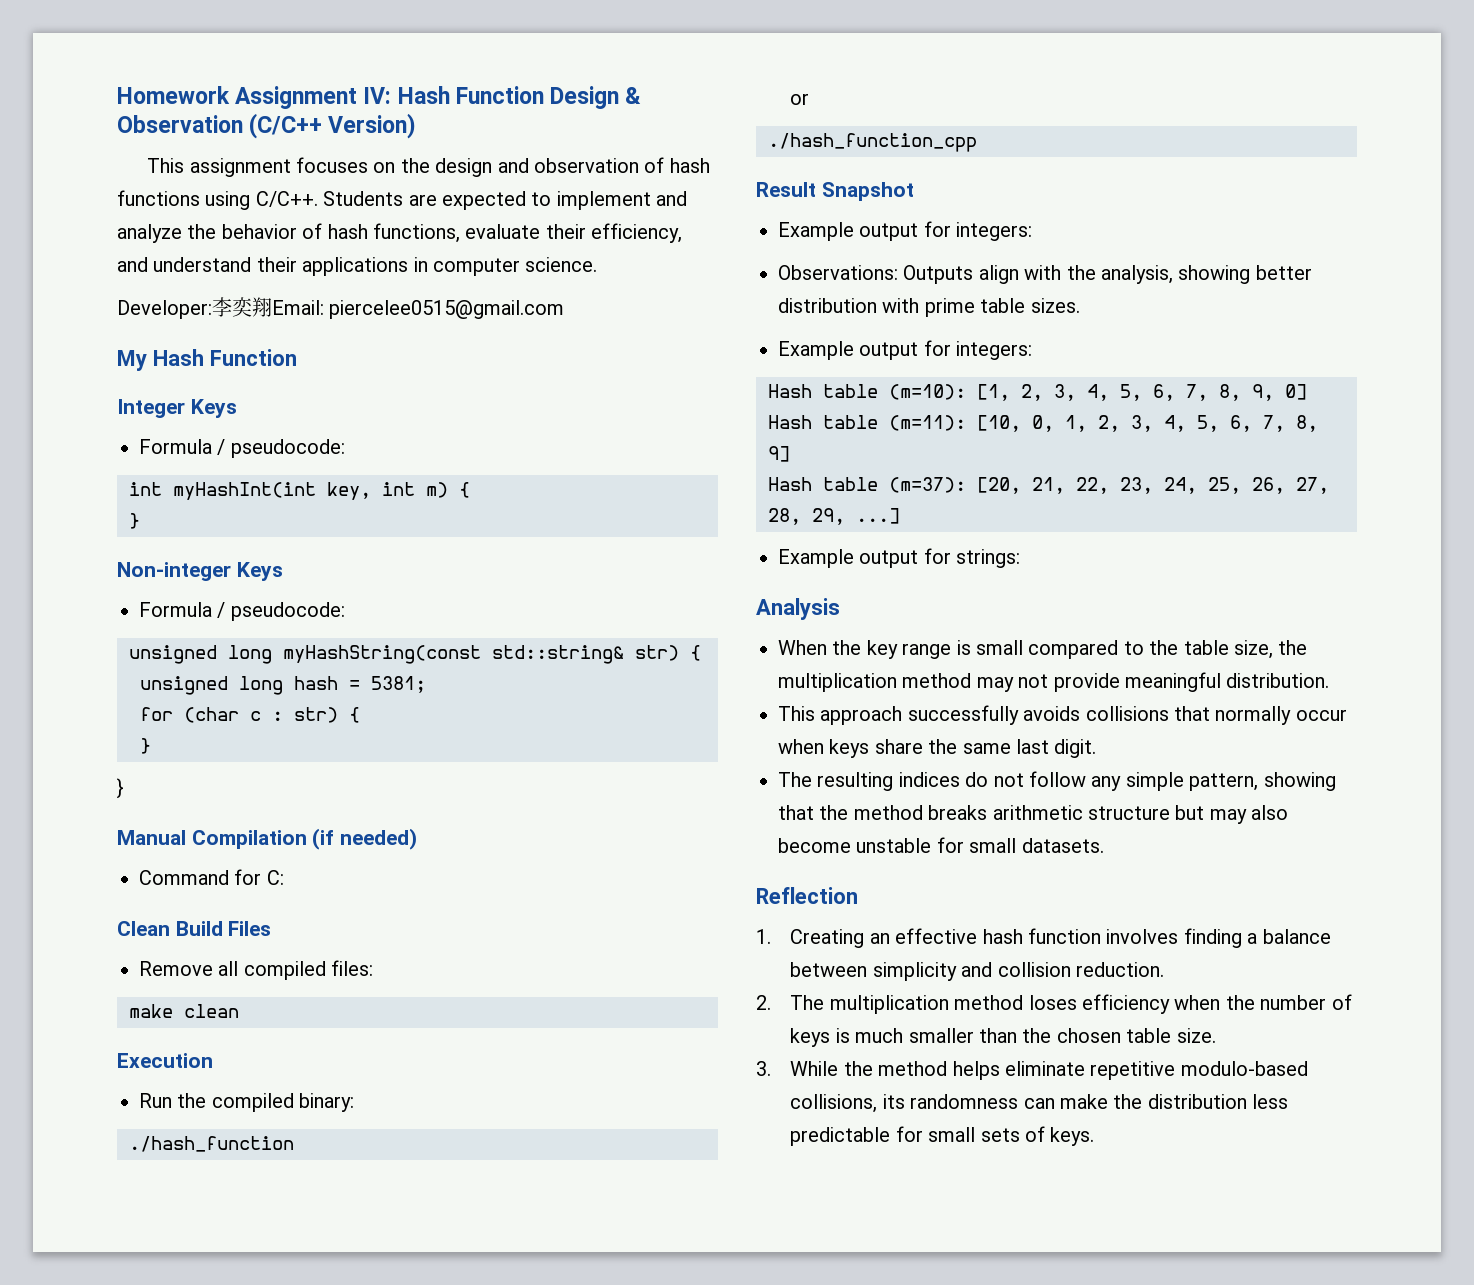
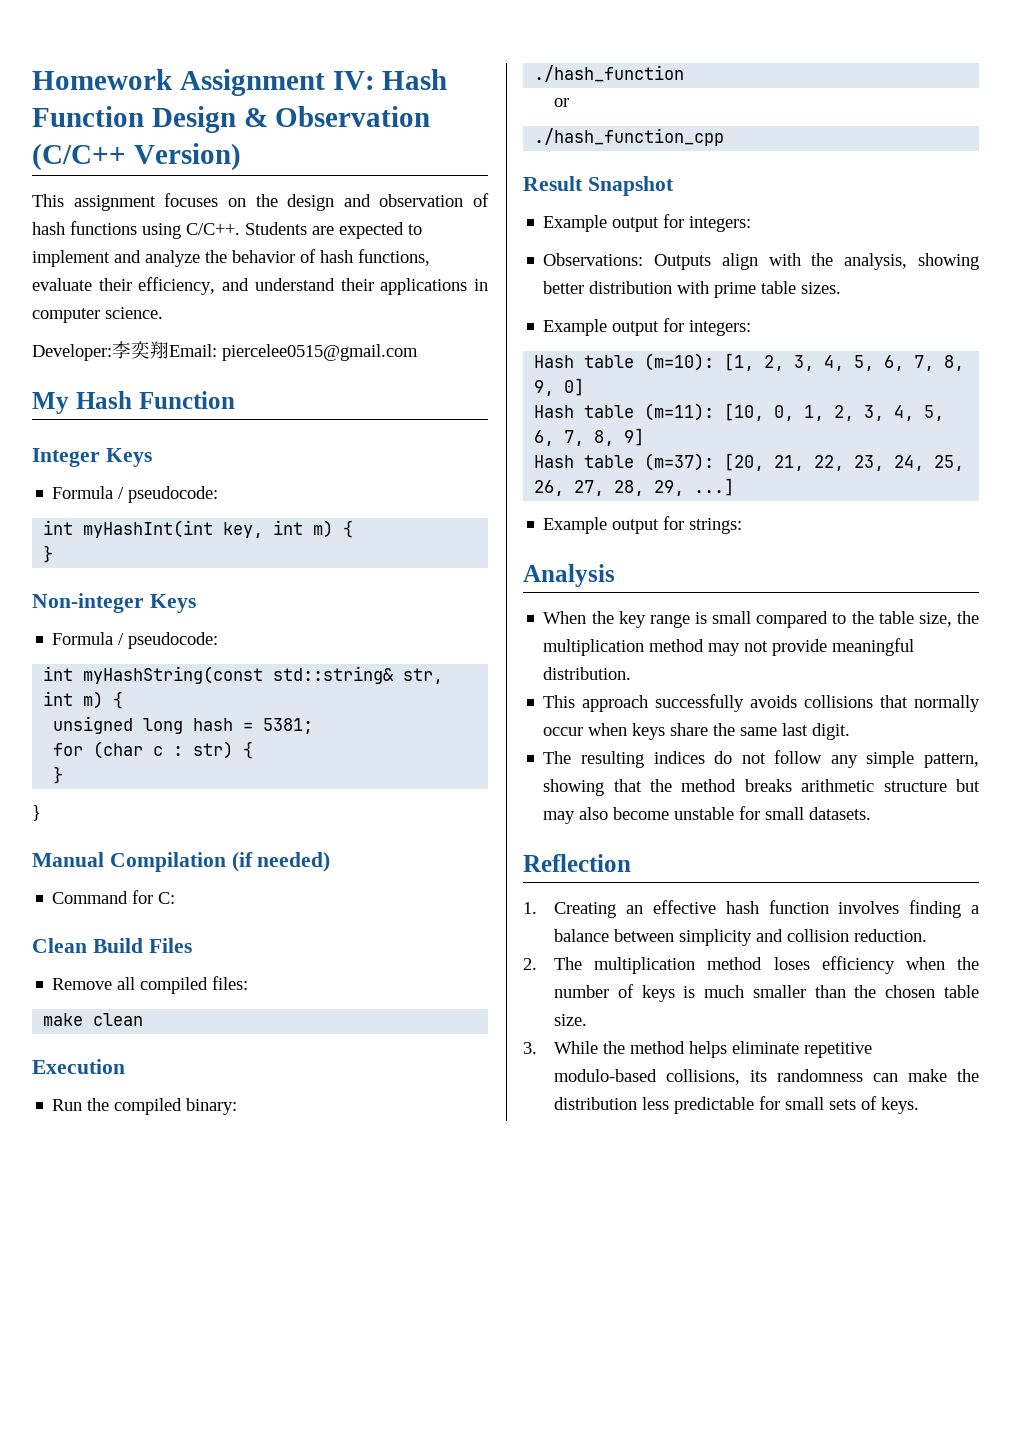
[129,645,679,664] unsigned long myHashString(const std::string& str) -> [43,666,444,684] [43,691,104,709] int myHashString(const std::string& str, int m)

